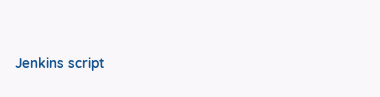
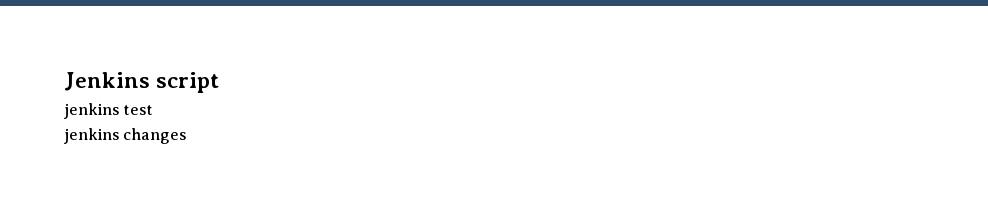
(105, 64) none -> [64,103,154,119] [64,128,187,144] // jenkins test // jenkins changes

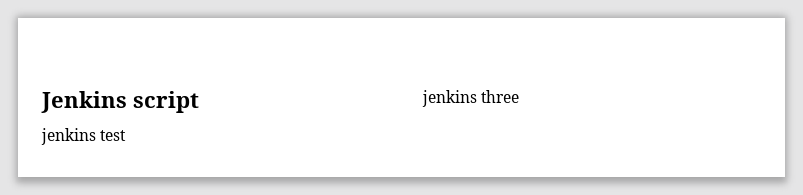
[123,128,187,144] changes -> [481,90,520,103] three

